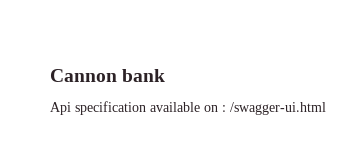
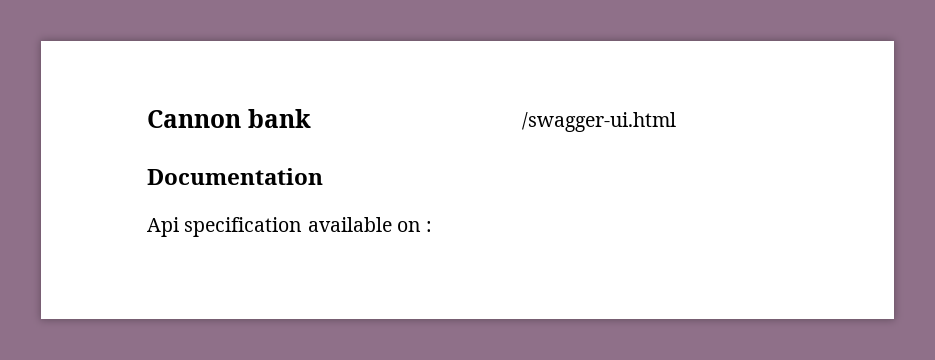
(166, 75) none -> [147,168,323,185] // Documentation

